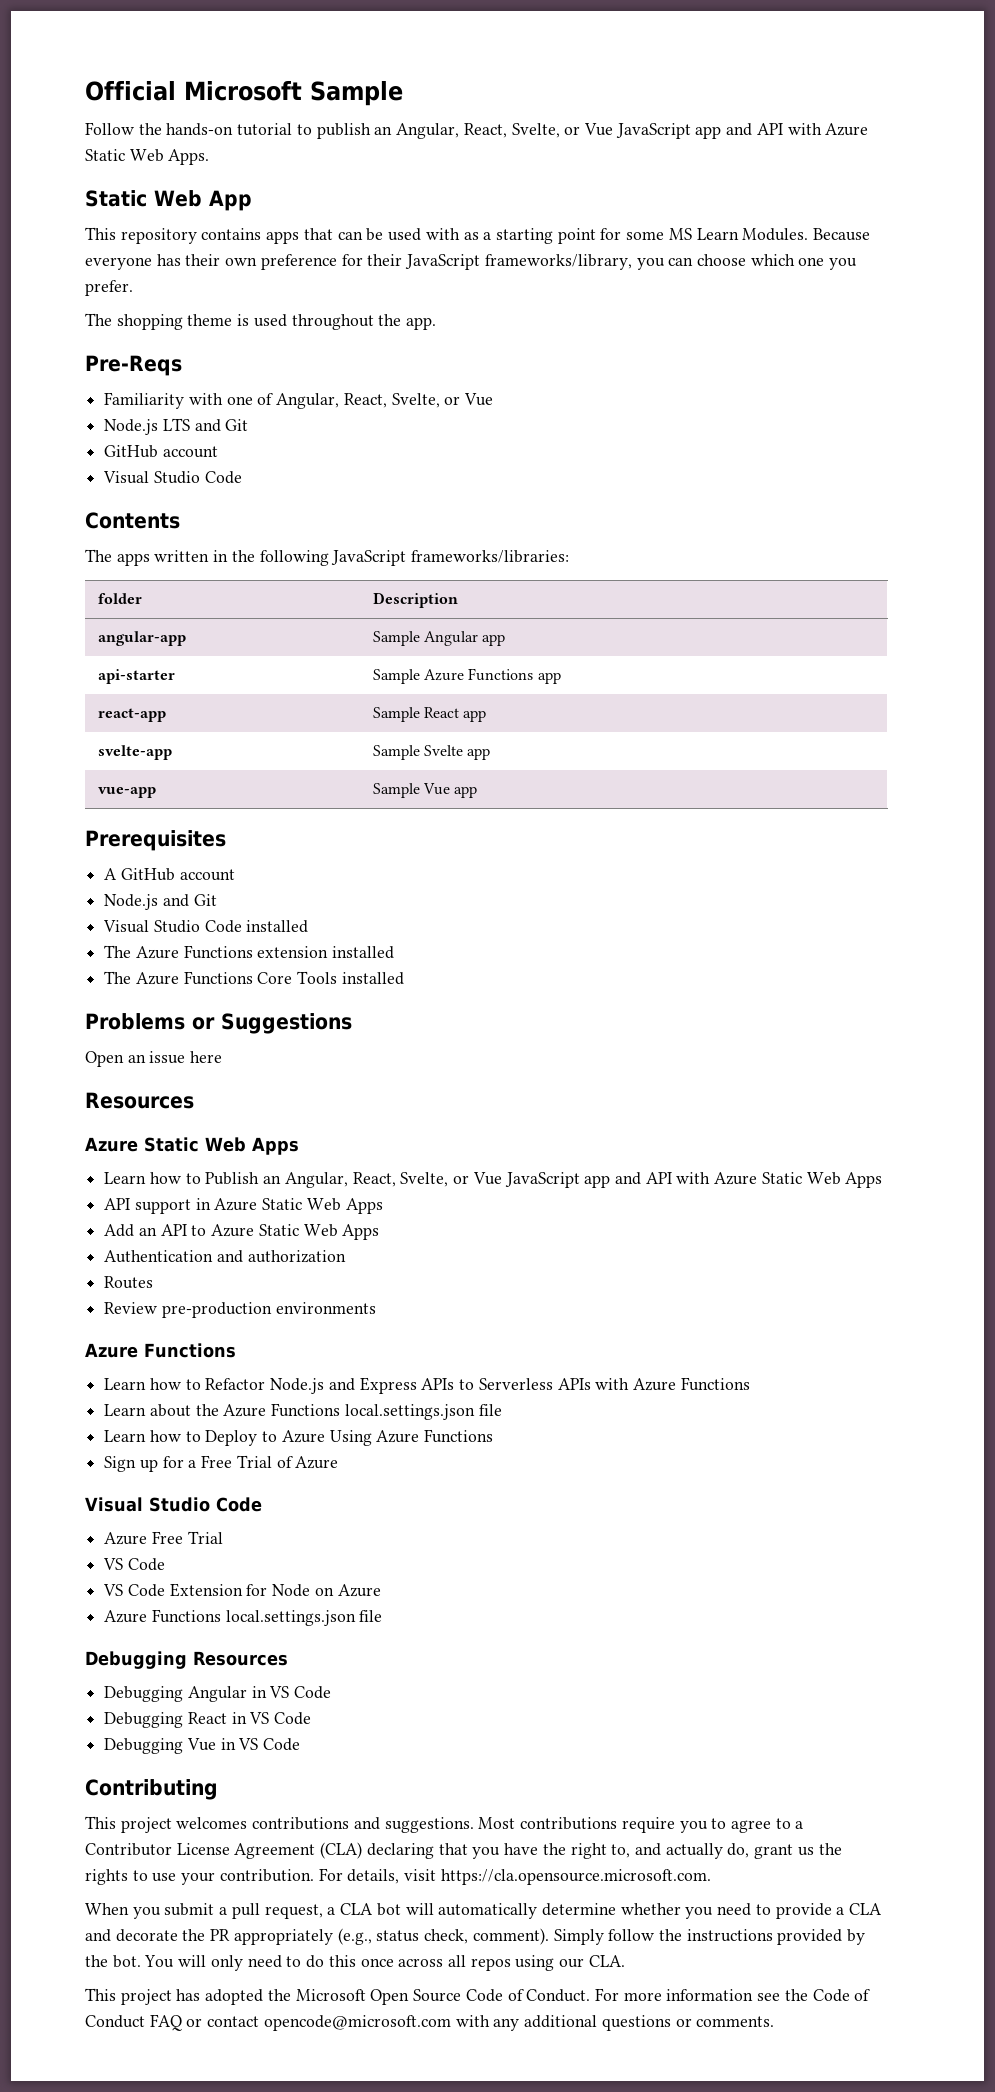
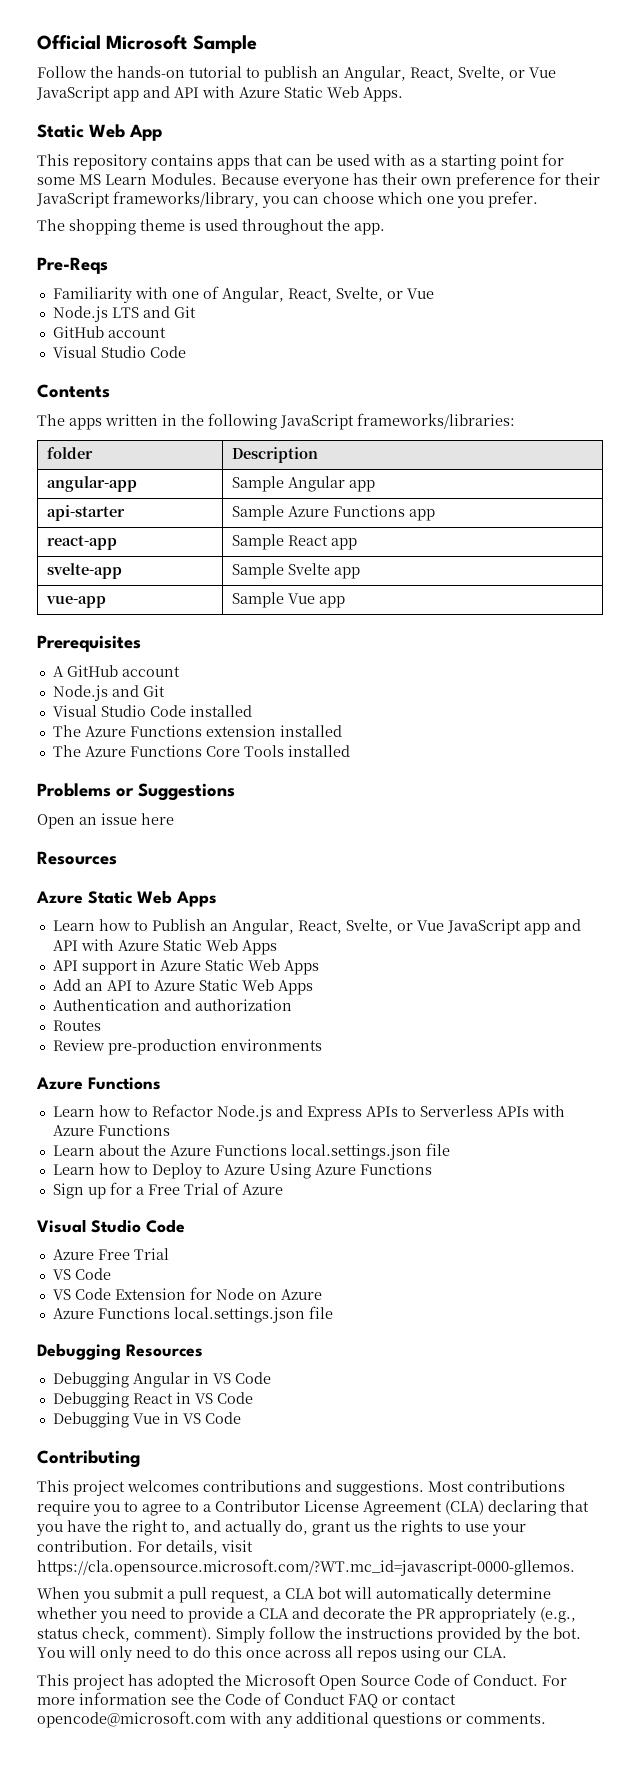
[440,1869,711,1885] https://cla.opensource.microsoft.com. -> [37,1559,575,1576] https://cla.opensource.microsoft.com/?WT.mc_id=javascript-0000-gllemos.

